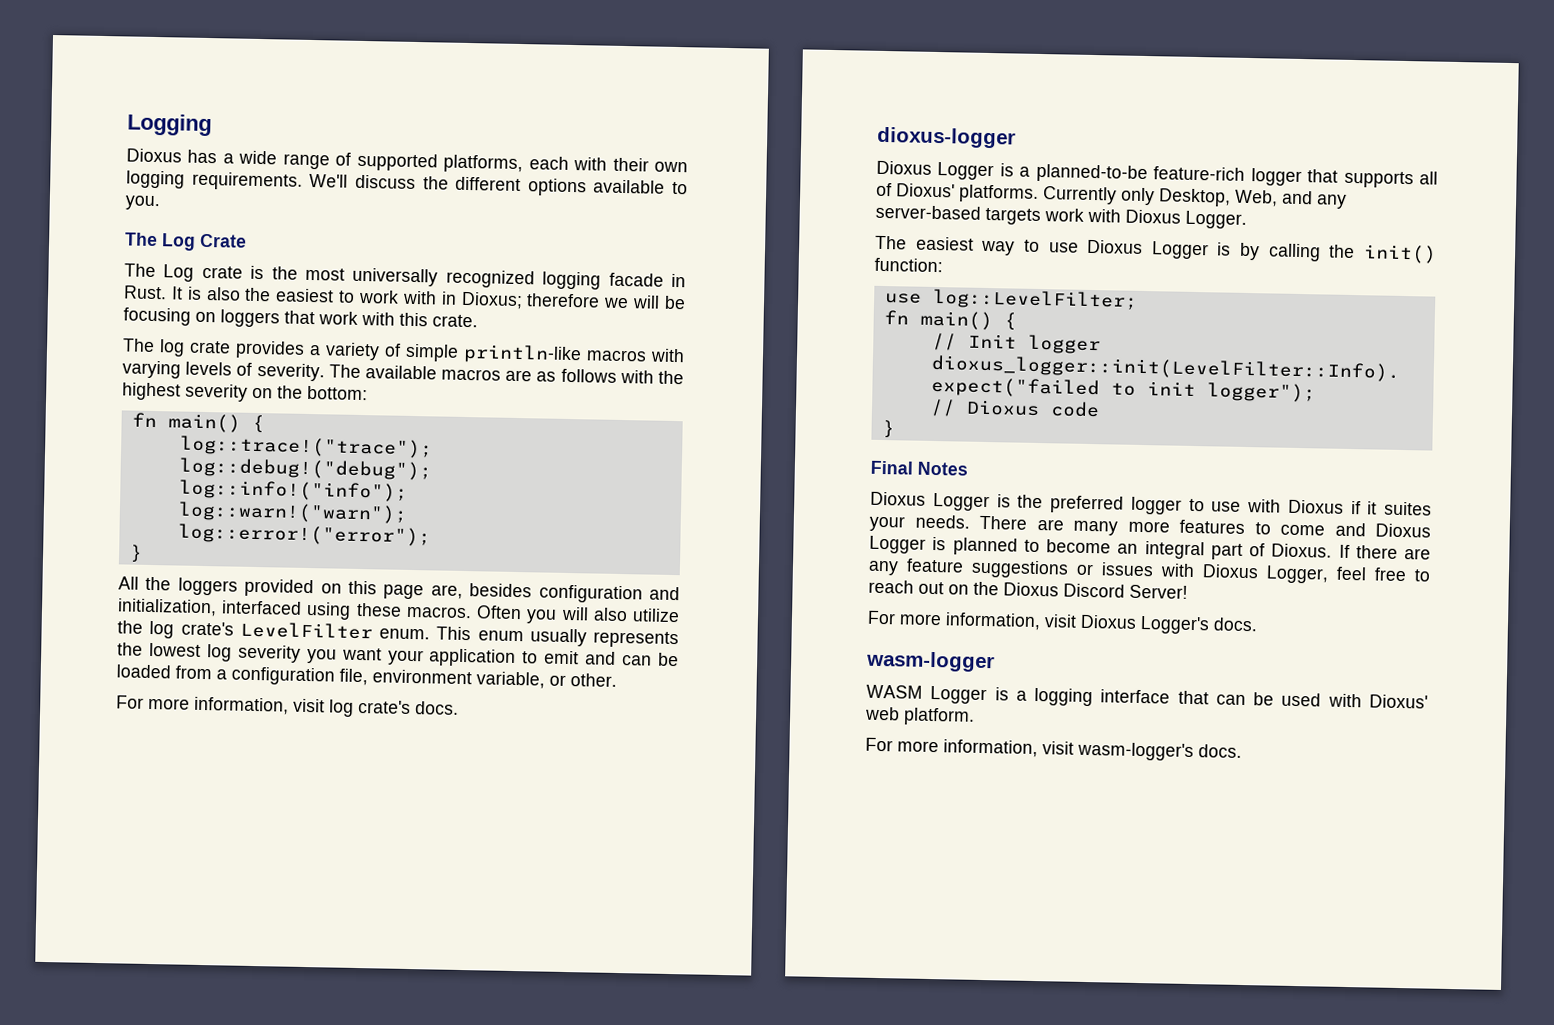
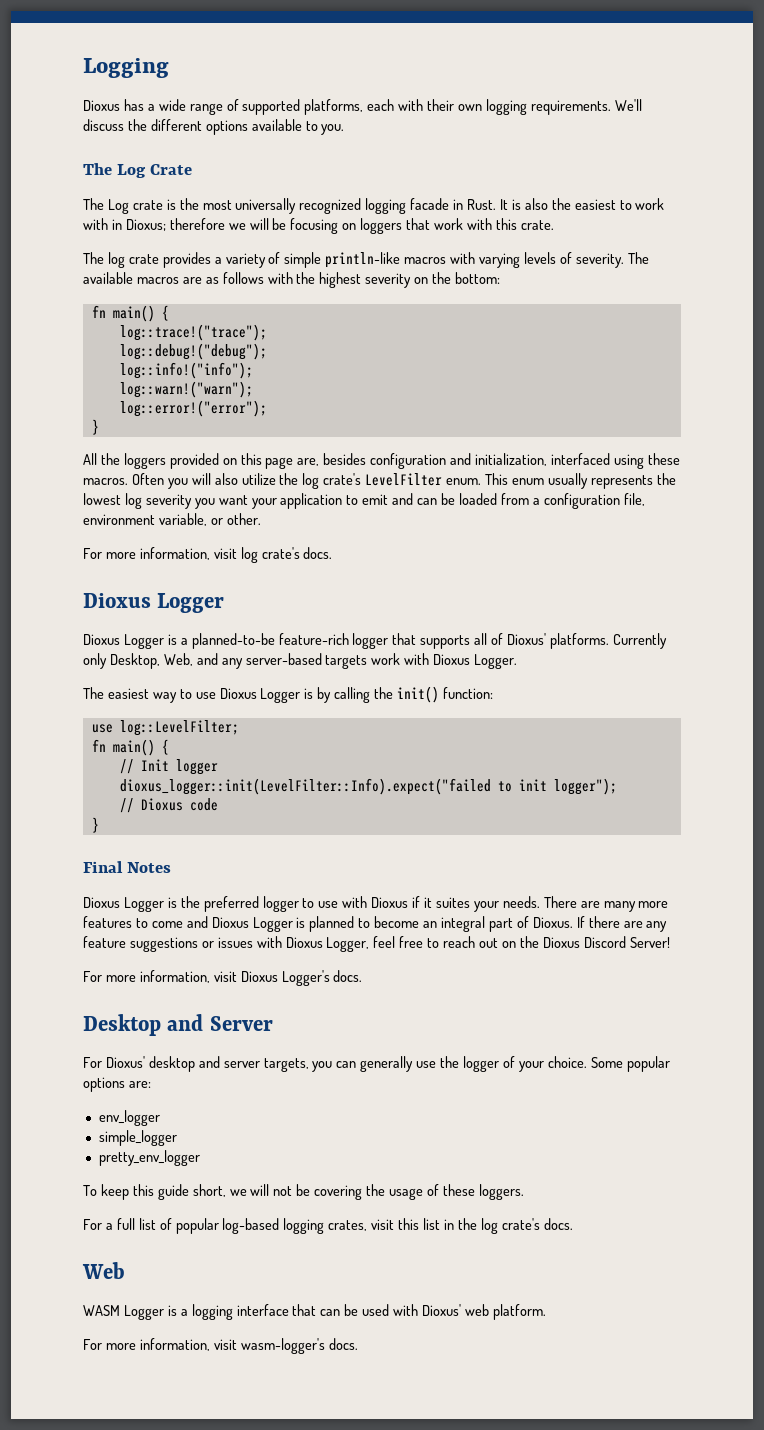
[877,126,1016,149] dioxus-logger -> [83,593,225,613] Dioxus Logger
[865,650,995,673] wasm-logger -> [83,1014,273,1036] [83,1056,670,1072] [83,1077,151,1092] [98,1110,160,1126] [98,1130,177,1146] [98,1150,200,1166] [83,1184,524,1200] [83,1218,573,1234] [82,1262,125,1279] Desktop and Server // For Dioxus' desktop and server targets, you can generally use the logger of your choice. Some popular options are: // env_logger // simple_logger // pretty_env_logger // To keep this guide short, we will not be covering the usage of these loggers. // For a full list of popular log-based logging crates, visit this list in the log crate's docs. // Web

